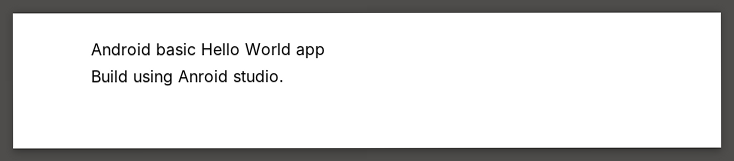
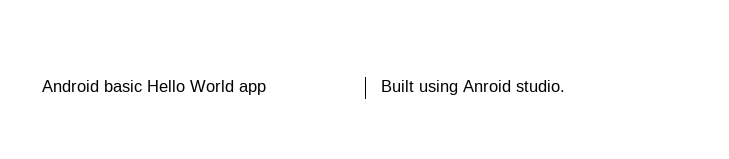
[90,69,129,83] Build -> [381,80,414,92] Built

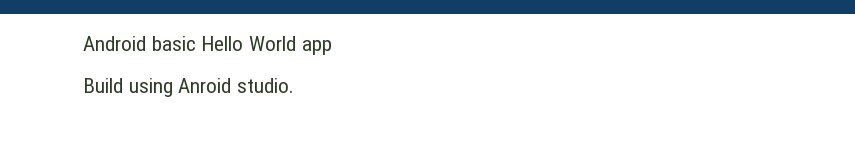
[381,80,414,92] Built -> [83,78,123,93] Build

